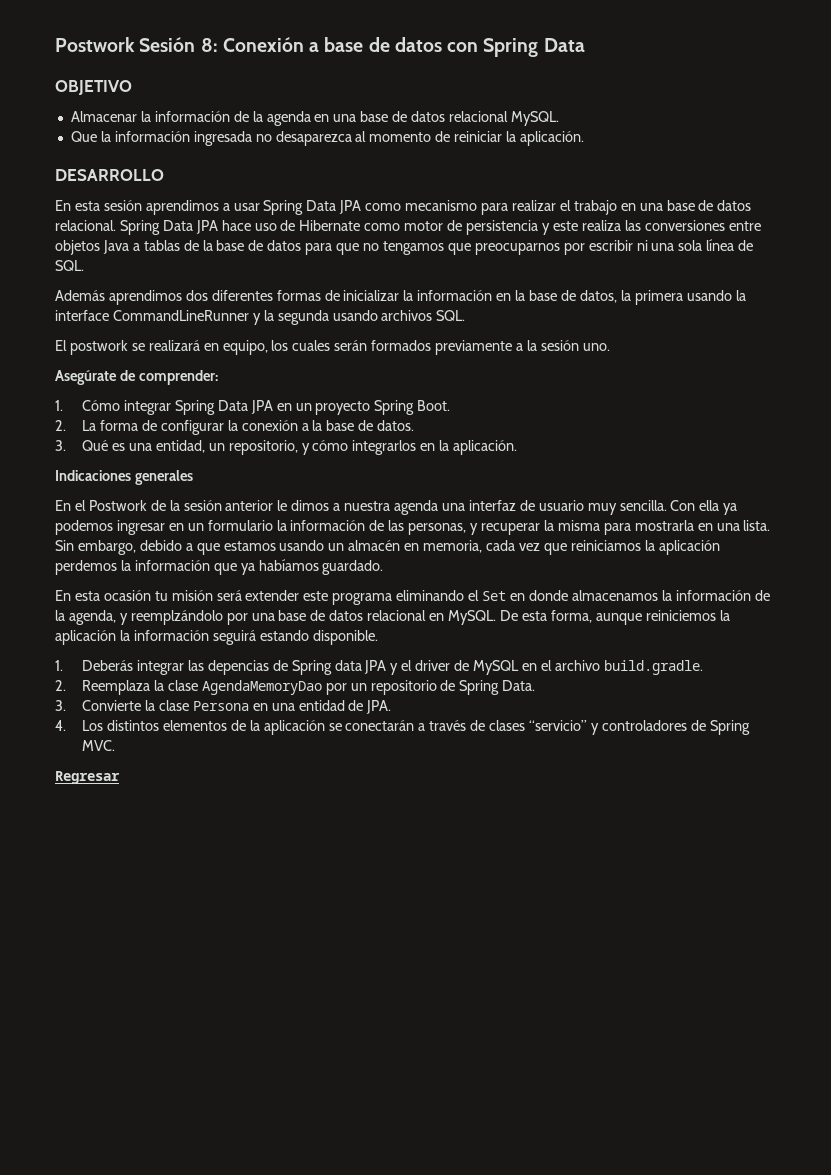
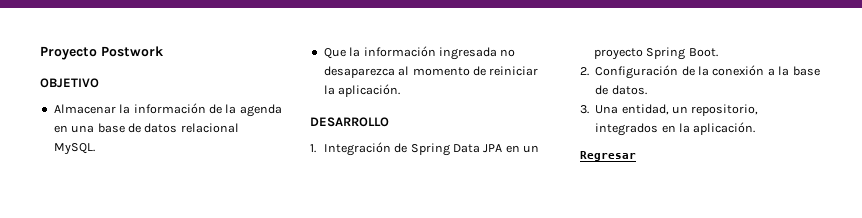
[55,37,585,57] Postwork Sesión 8: Conexión a base de datos con Spring Data -> [40,46,164,60] Proyecto Postwork
[55,200,752,215] [55,220,761,235] [55,239,754,255] [55,260,84,271] [55,290,746,305] [55,310,466,325] [55,340,610,355] [55,370,218,385] [55,400,171,415] En esta sesión aprendimos a usar Spring Data JPA como mecanismo para realizar el trabajo en una base de datos relacional. Spring Data JPA hace uso de Hibernate como motor de persistencia y este realiza las conversiones entre objetos Java a tablas de la base de datos para que no tengamos que preocuparnos por escribir ni una sola línea de SQL. // Además aprendimos dos diferentes formas de inicializar la información en la base de datos, la primera usando la interface CommandLineRunner y la segunda usando archivos SQL. // El postwork se realizará en equipo, los cuales serán formados previamente a la sesión uno. // Asegúrate de comprender: // 1. Cómo integrar -> [310,142,408,156] 1. Integración de
[82,420,224,435] La forma de configurar -> [595,65,695,79] Configuración de
[82,440,518,455] [55,470,193,485] [55,500,738,515] [55,520,771,535] [55,540,720,555] [55,559,384,575] [55,590,770,605] [55,610,730,625] [55,630,378,645] [55,660,703,675] [55,680,536,695] [55,700,392,714] [55,720,750,735] [82,740,116,751] Qué es una entidad, un repositorio, y cómo integrarlos en la aplicación. // Indicaciones generales // En el Postwork de la sesión anterior le dimos a nuestra agenda una interfaz de usuario muy sencilla. Con ella ya podemos ingresar en un formulario la información de las personas, y recuperar la misma para mostrarla en una lista. Sin embargo, debido a que estamos usando un almacén en memoria, cada vez que reiniciamos la aplicación perdemos la información que ya habíamos guardado. // En esta ocasión tu misión será extender este programa eliminando el Set en donde almacenamos la información de la agenda, y reemplzándolo por una base de datos relacional en MySQL. De esta forma, aunque reiniciemos la aplicación la información seguirá estando disponible. // 1. Deberás integrar las depencias de Spring data JPA y el driver de MySQL en el archivo build.gradle. // 2. Reemplaza la clase AgendaMemoryDao por un repositorio de Spring Data. // 3. Convierte la clase Persona en una entidad de JPA. // 4. Los distintos elementos de la aplicación se conectarán a través de clases “servicio” y controladores de Spring MVC. -> [595,104,759,116] [595,122,756,136] Una entidad, un repositorio, integrados en la aplicación.

